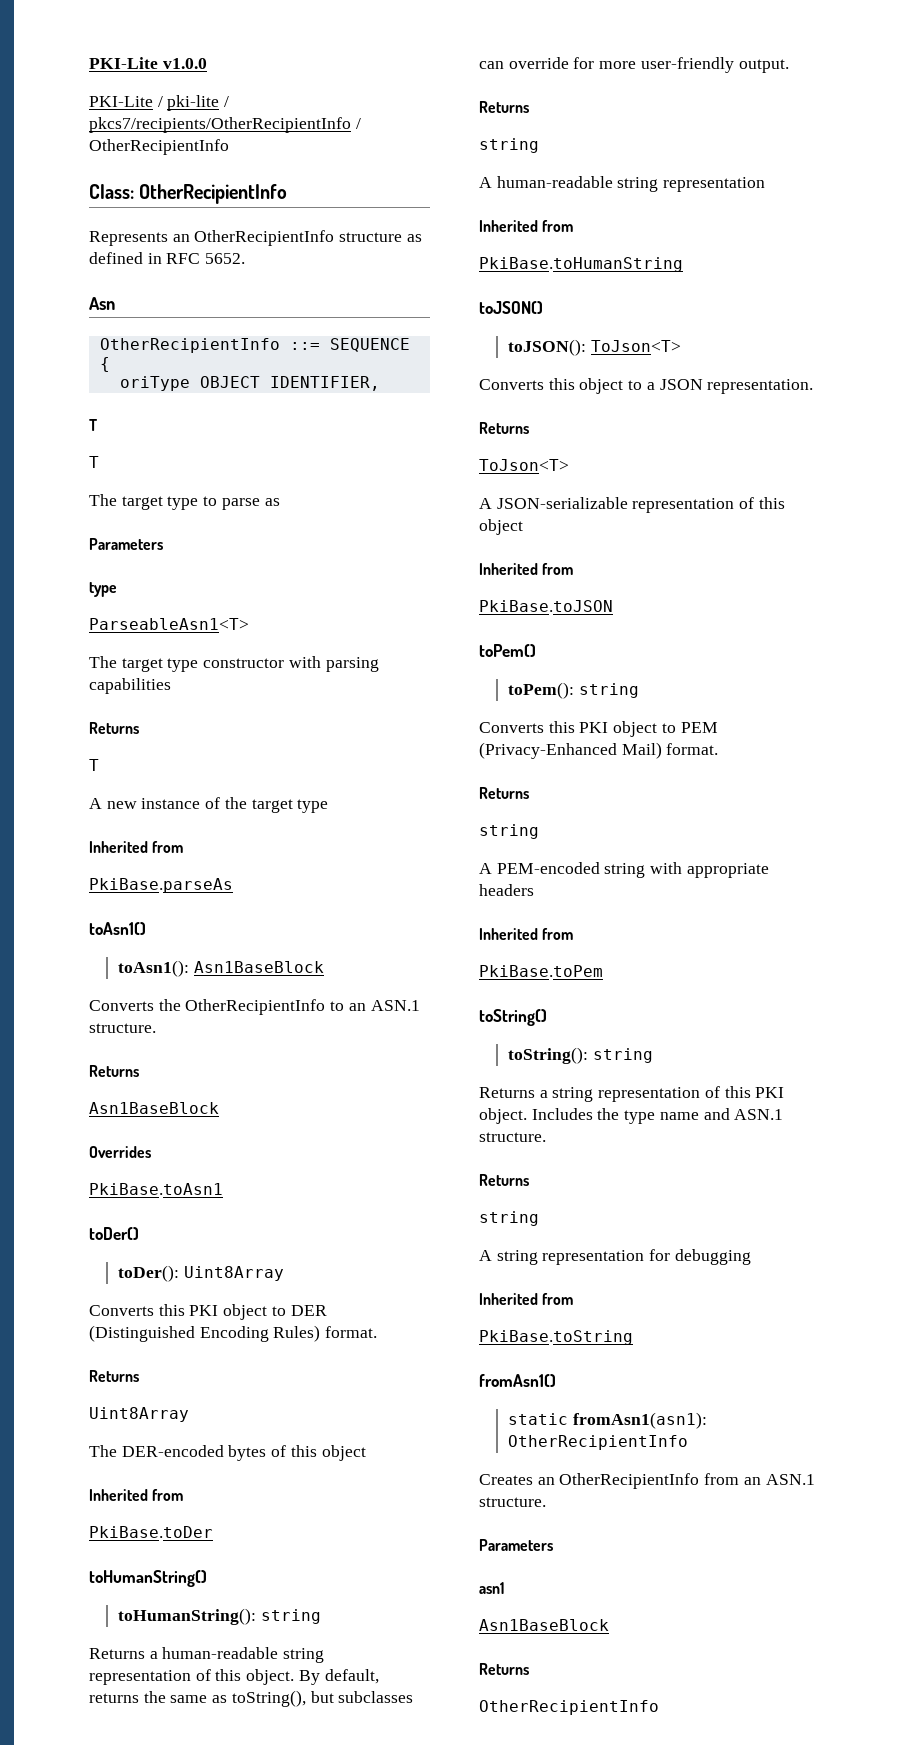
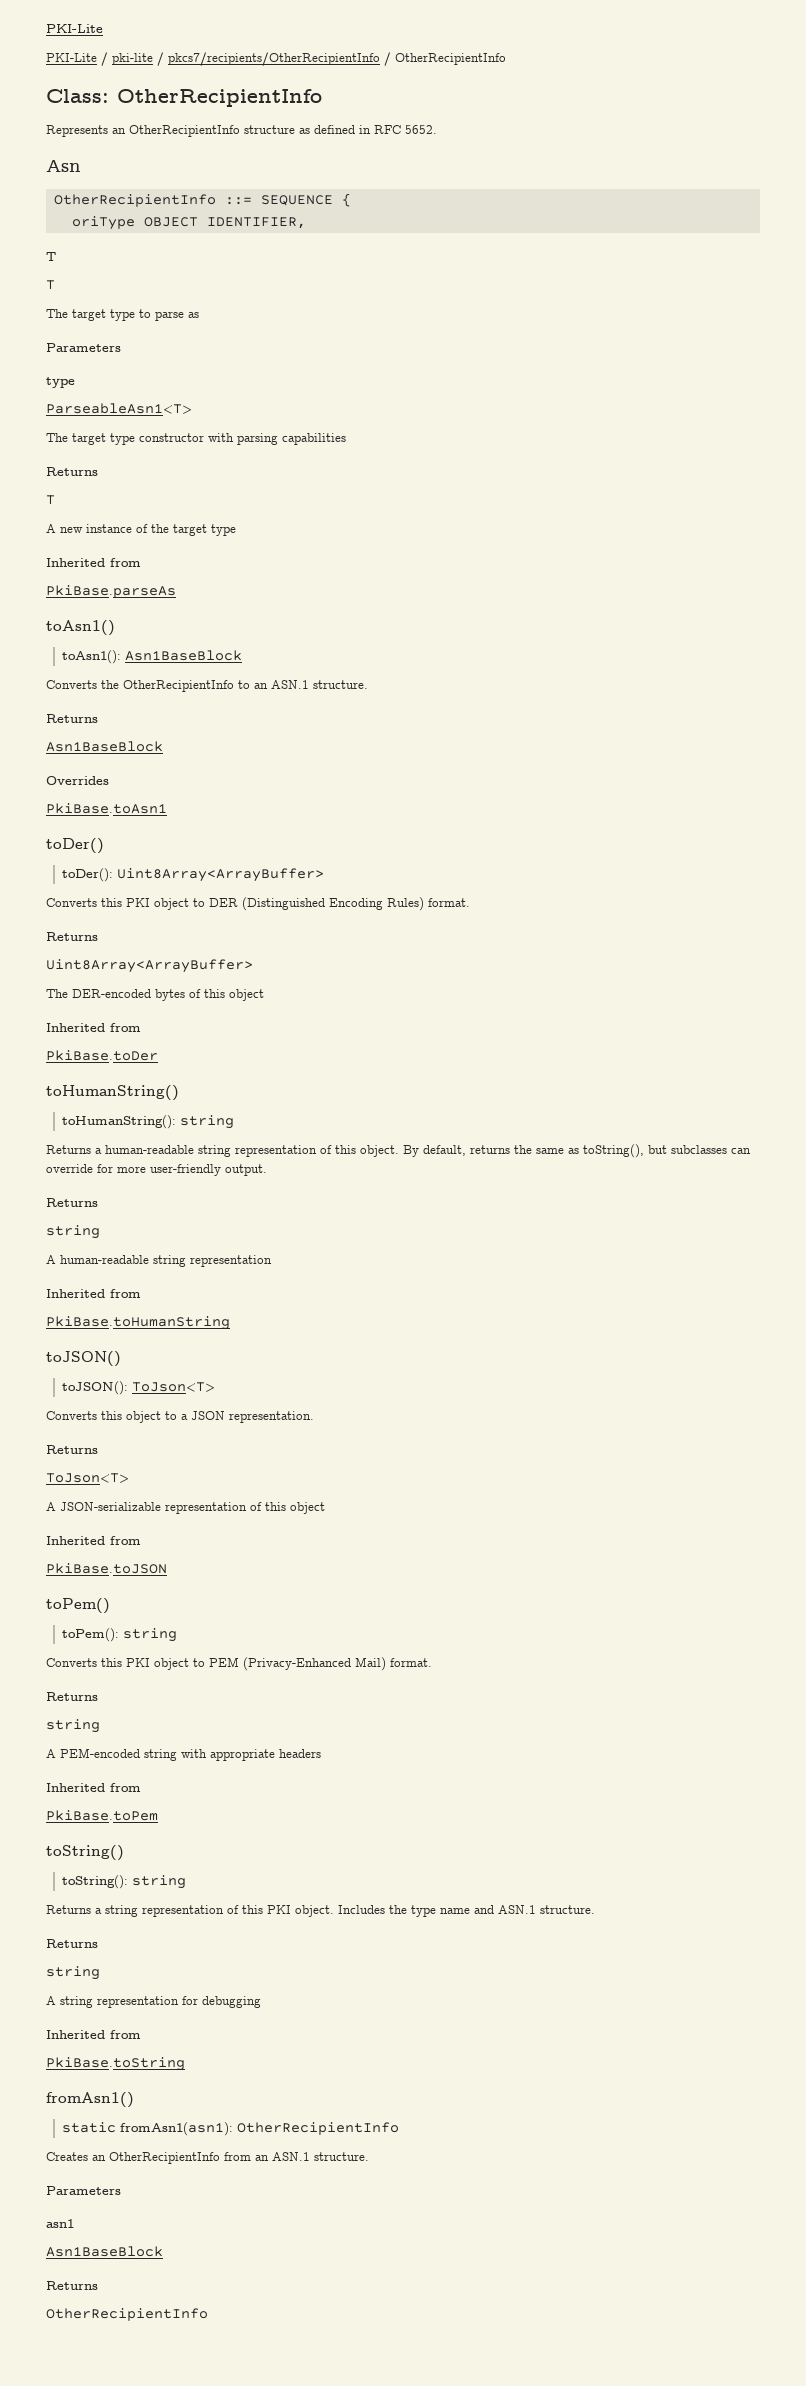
[89,57,207,69] PKI-Lite v1.0.0 -> [46,24,103,33] PKI-Lite
[183,1266,284,1281] Uint8Array -> [116,868,324,882] Uint8Array<ArrayBuffer>
[89,1407,189,1422] Uint8Array -> [46,959,253,973] Uint8Array<ArrayBuffer>

